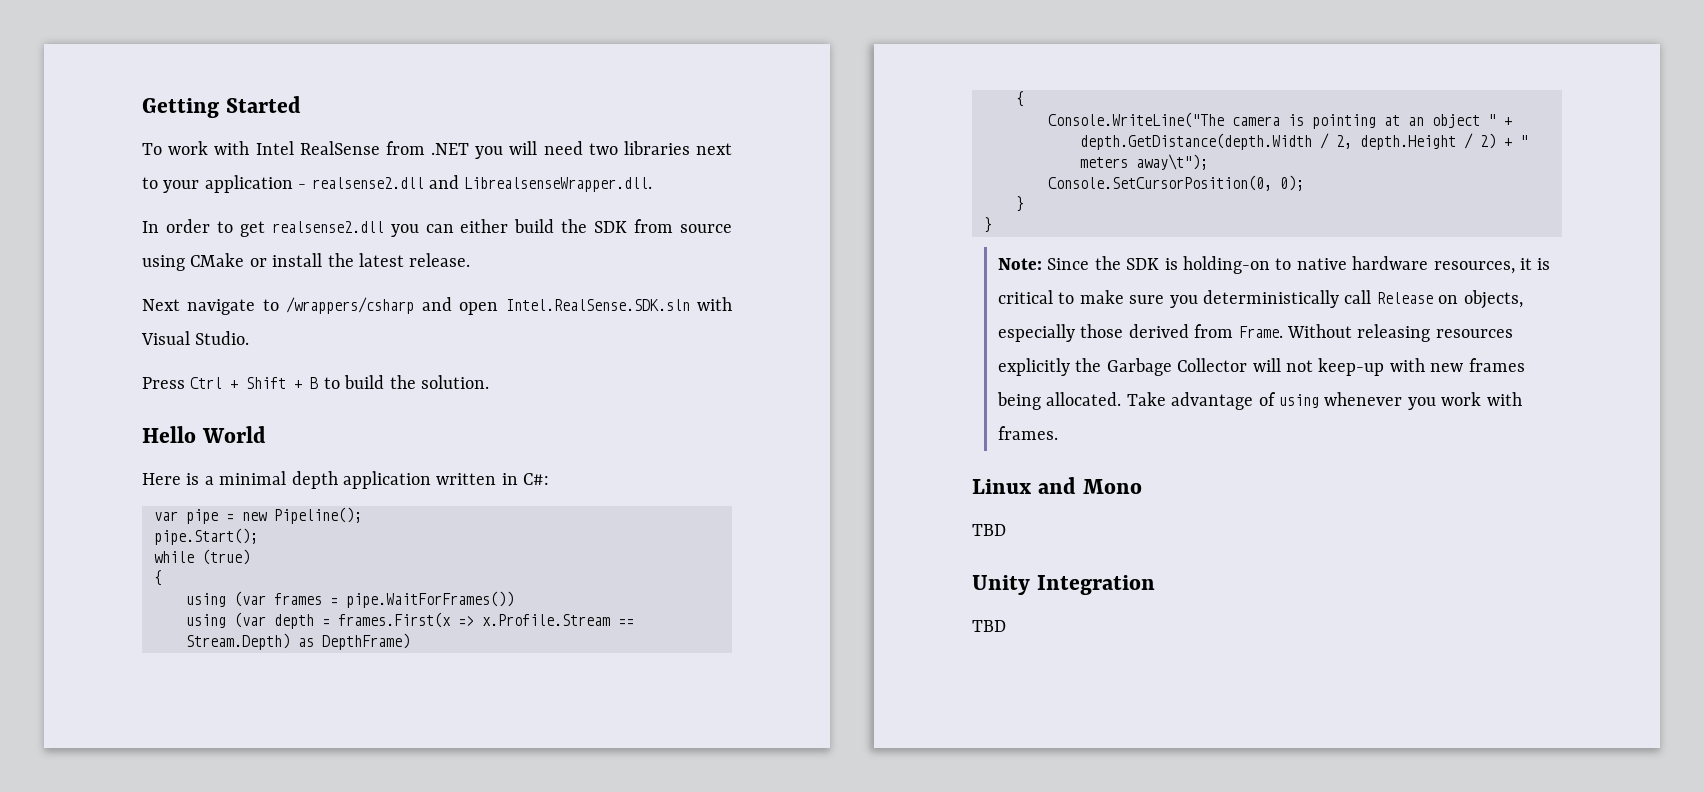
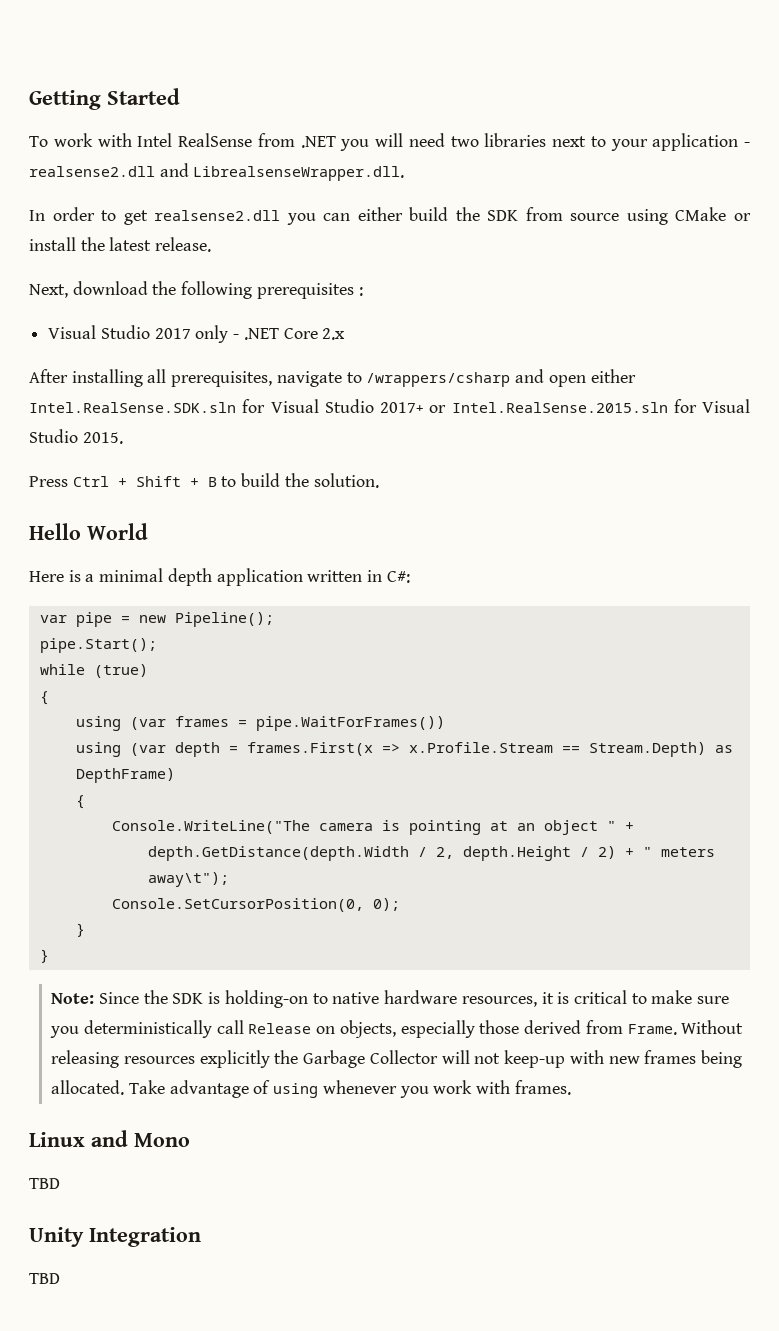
[142,299,180,311] Next -> [29,281,363,299] [48,325,346,343] [29,369,273,387] Next, download the following prerequisites : // Visual Studio 2017 only - .NET Core 2.x // After installing all prerequisites,
[505,297,733,311] [141,331,250,345] Intel.RealSense.SDK.sln with Visual Studio. -> [590,369,636,383] [29,399,750,413] [29,429,123,444] either Intel.RealSense.SDK.sln for Visual Studio 2017+ or Intel.RealSense.2015.sln for Visual Studio 2015.

